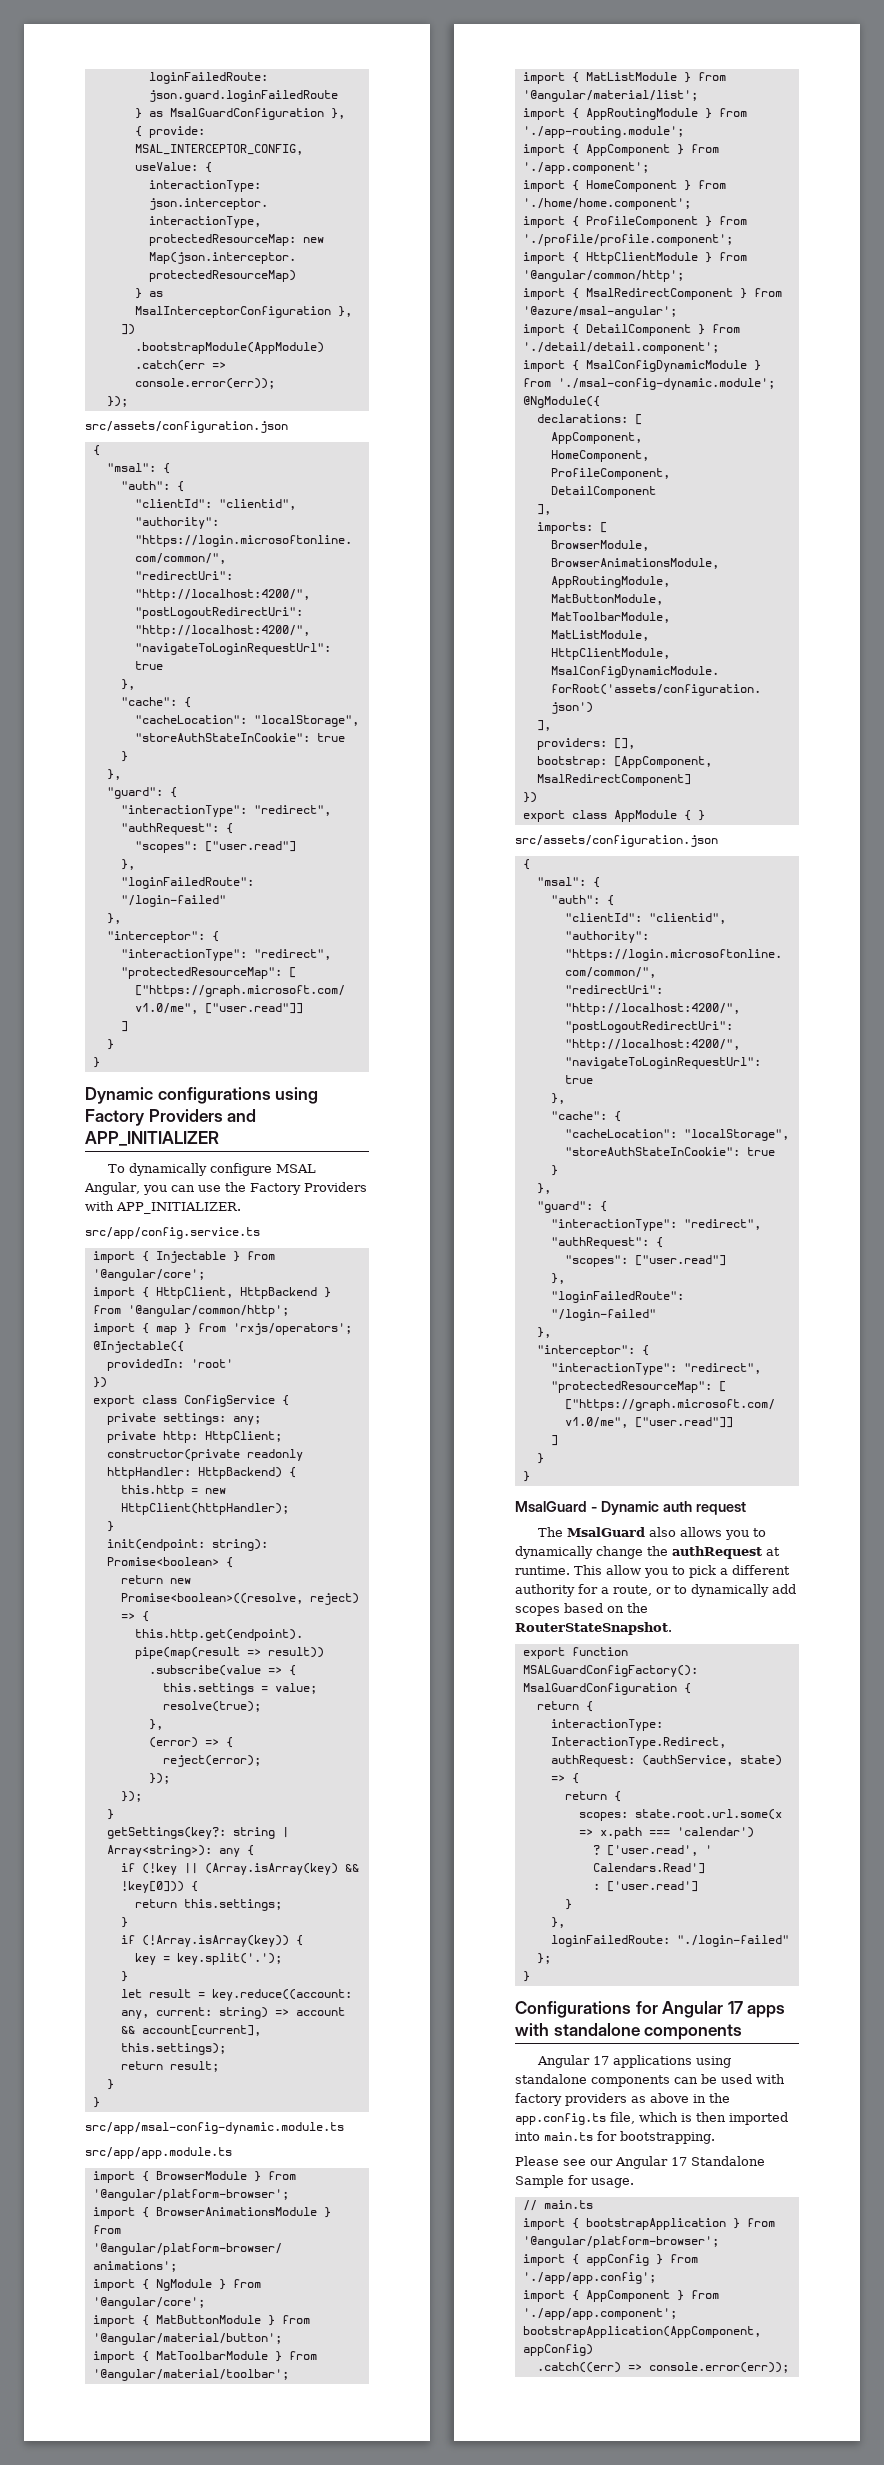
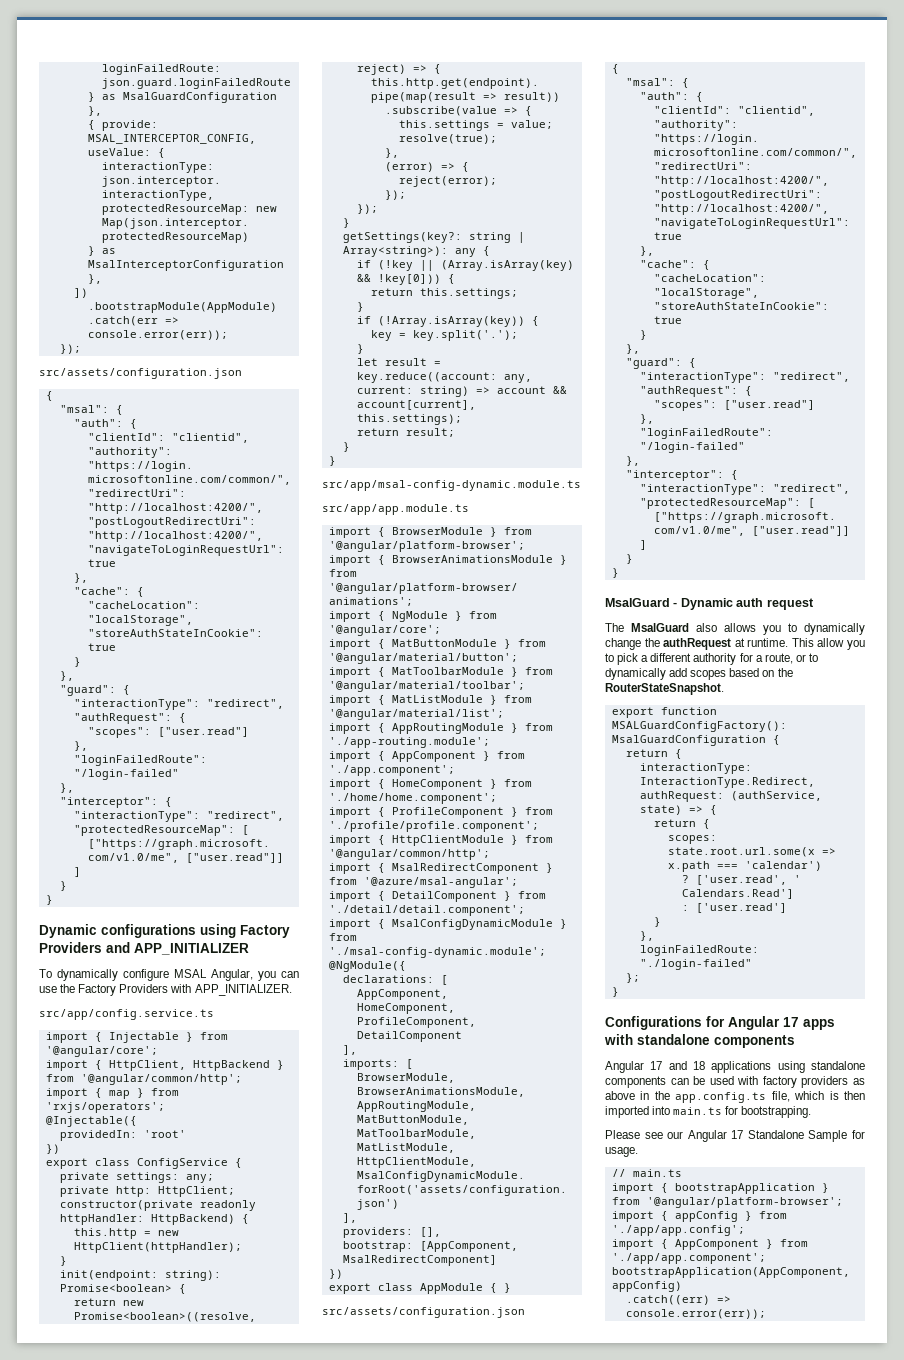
(610, 2060) none -> [668,1061,705,1070] and 18

